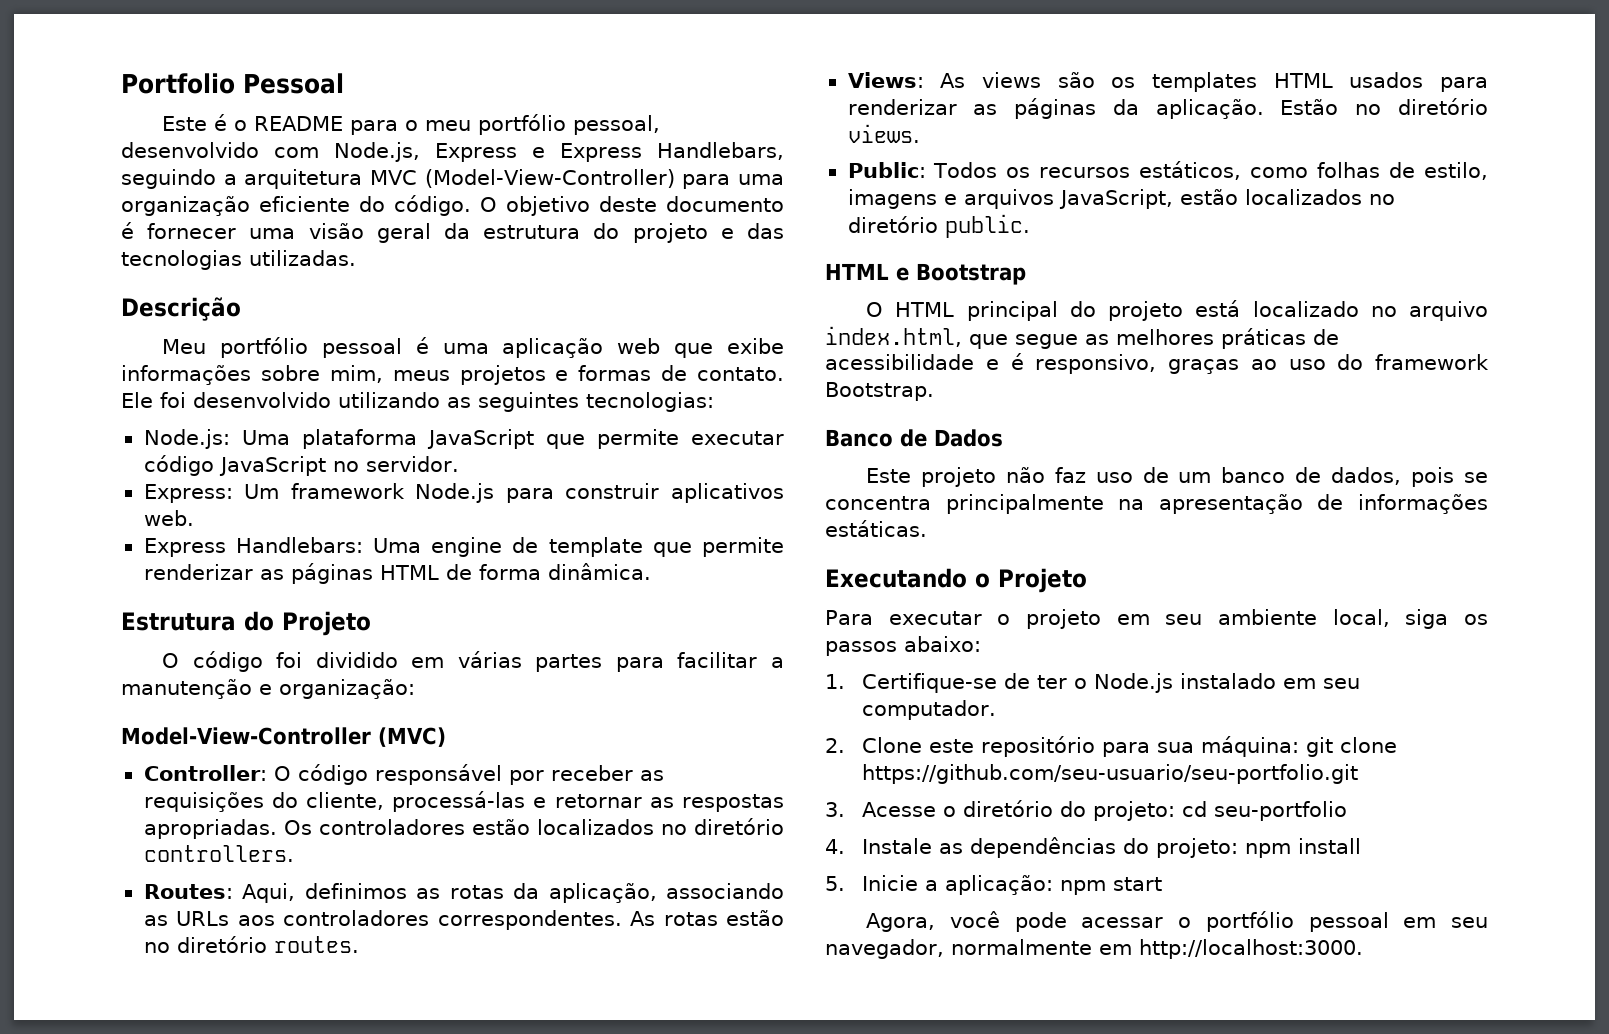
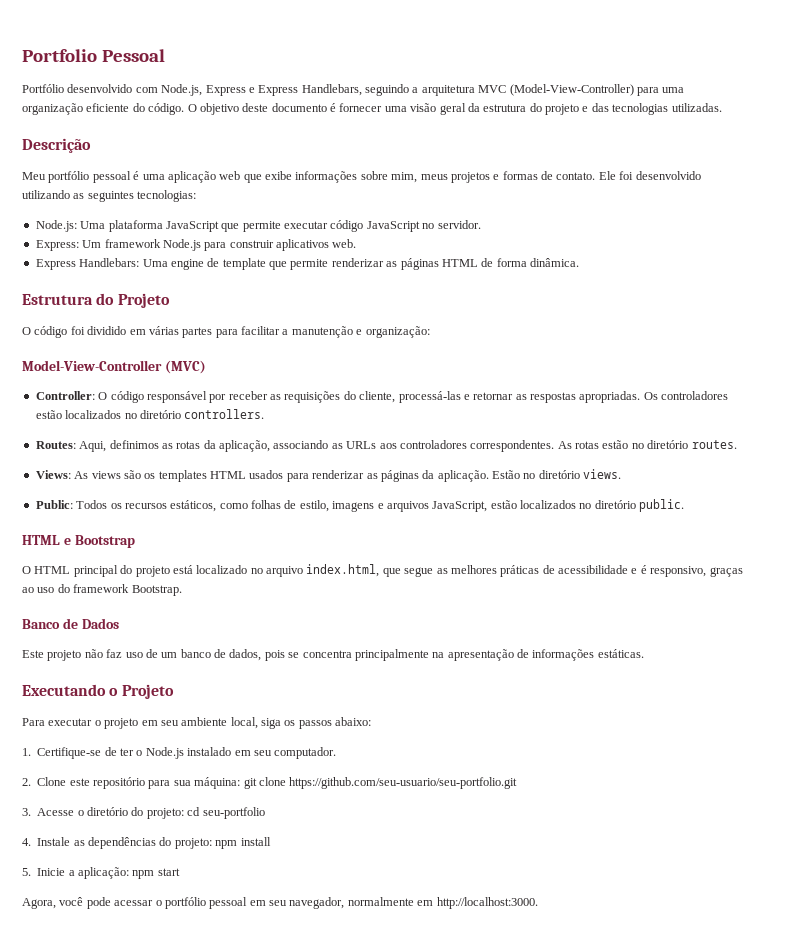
[162,114,661,135] Este é o README para o meu portfólio pessoal, -> [22,84,64,93] Portfólio

